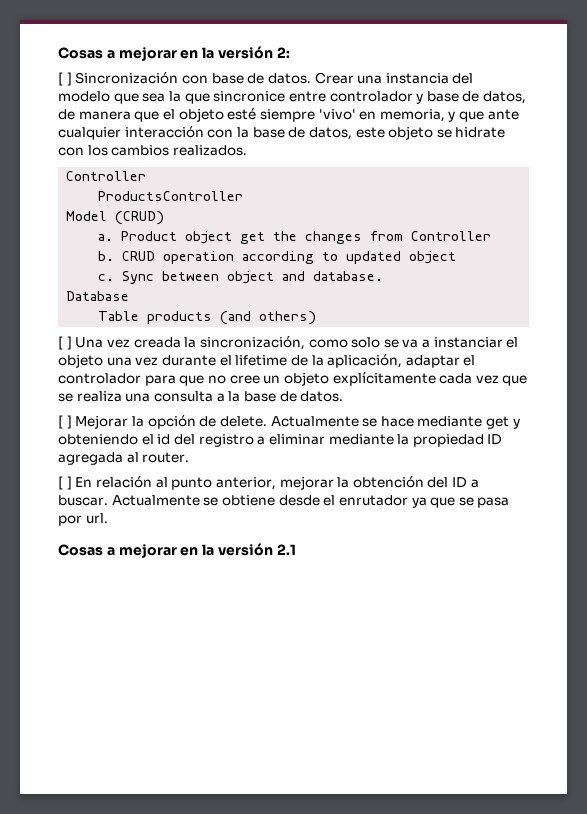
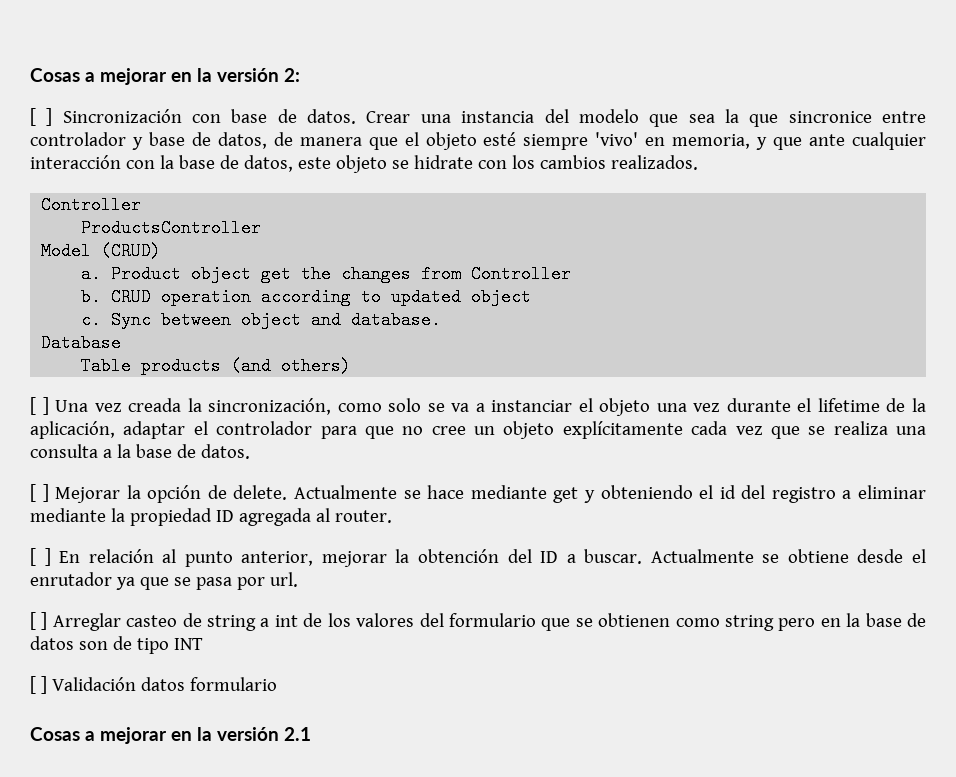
(108, 518) none -> [30,612,926,631] [30,636,203,654] [30,676,277,694] // [ ] Arreglar casteo de string a int de los valores del formulario que se obtienen como string pero en la base de datos son de tipo INT // [ ] Validación datos formulario

